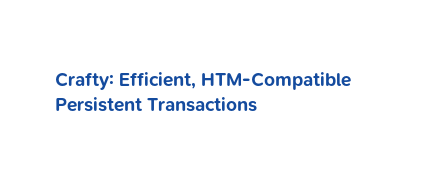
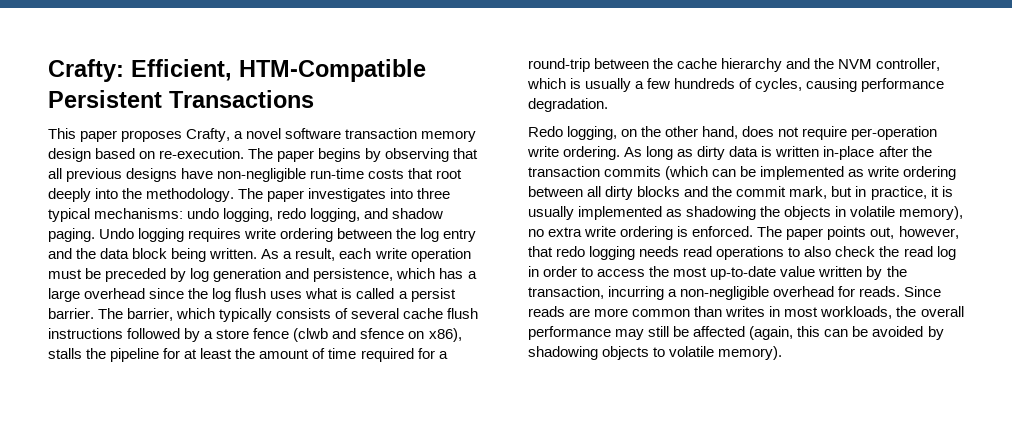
(258, 104) none -> [48,128,477,142] [48,148,479,162] [48,168,463,182] [48,188,451,202] [48,208,444,222] [48,228,477,242] [48,248,471,262] [48,268,477,282] [48,288,456,302] [48,308,479,322] [48,328,462,342] [48,348,448,362] [528,58,941,72] [527,78,945,92] [528,98,608,112] [528,126,938,140] [527,146,932,160] [528,166,957,180] [528,186,953,200] [528,206,964,220] [528,226,959,240] [528,246,956,260] [528,266,907,280] [528,286,942,300] [528,306,964,319] [528,326,944,340] [528,346,783,360] // This paper proposes Crafty, a novel software transaction memory design based on re-execution. The paper begins by observing that all previous designs have non-negligible run-time costs that root deeply into the methodology. The paper investigates into three typical mechanisms: undo logging, redo logging, and shadow paging. Undo logging requires write ordering between the log entry and the data block being written. As a result, each write operation must be preceded by log generation and persistence, which has a large overhead since the log flush uses what is called a persist barrier. The barrier, which typically consists of several cache flush instructions followed by a store fence (clwb and sfence on x86), stalls the pipeline for at least the amount of time required for a round-trip between the cache hierarchy and the NVM controller, which is usually a few hundreds of cycles, causing performance degradation. // Redo logging, on the other hand, does not require per-operation write ordering. As long as dirty data is written in-place after the transaction commits (which can be implemented as write ordering between all dirty blocks and the commit mark, but in practice, it is usually implemented as shadowing the objects in volatile memory), no extra write ordering is enforced. The paper points out, however, that redo logging needs read operations to also check the read log in order to access the most up-to-date value written by the transaction, incurring a non-negligible overhead for reads. Since reads are more common than writes in most workloads, the overall performance may still be affected (again, this can be avoided by shadowing objects to volatile memory).

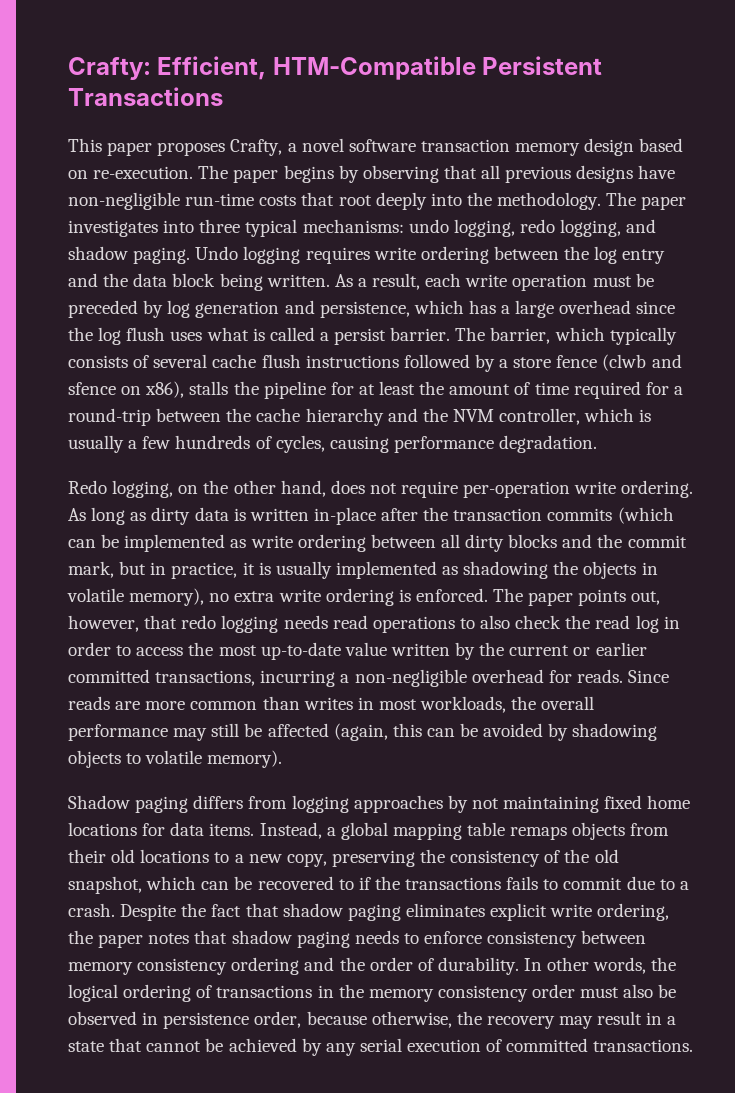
[528,286,604,299] transaction, -> [509,642,647,656] [68,669,256,686] current or earlier committed transactions,
(783, 353) none -> [68,795,691,813] [68,822,670,840] [68,849,619,867] [68,876,689,894] [68,903,670,921] [68,930,647,948] [68,957,677,975] [68,984,677,1002] [68,1011,677,1029] [68,1038,694,1056] // Shadow paging differs from logging approaches by not maintaining fixed home locations for data items. Instead, a global mapping table remaps objects from their old locations to a new copy, preserving the consistency of the old snapshot, which can be recovered to if the transactions fails to commit due to a crash. Despite the fact that shadow paging eliminates explicit write ordering, the paper notes that shadow paging needs to enforce consistency between memory consistency ordering and the order of durability. In other words, the logical ordering of transactions in the memory consistency order must also be observed in persistence order, because otherwise, the recovery may result in a state that cannot be achieved by any serial execution of committed transactions.

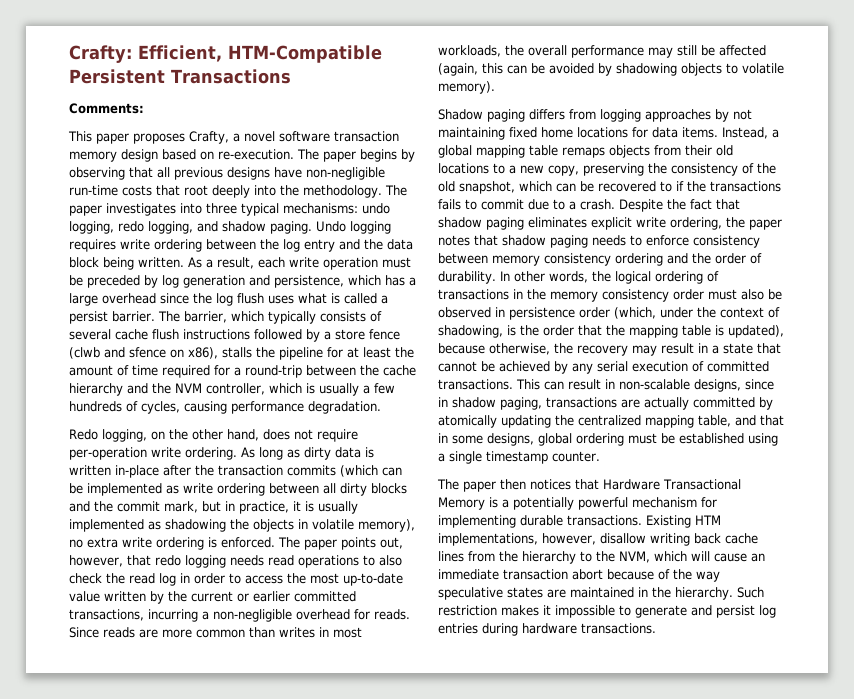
(223, 96) none -> [69,103,144,114] // Comments:
[254,1011,302,1028] order, -> [579,307,780,319] [438,325,784,338] order (which, under the context of shadowing, is the order that the mapping table is updated),
(694, 1045) none -> [516,379,774,392] [438,397,773,410] [438,415,784,428] [438,433,778,446] [438,451,600,464] [437,479,741,492] [438,497,717,510] [438,515,721,528] [438,533,758,546] [438,551,765,564] [438,569,720,582] [438,587,764,600] [438,605,776,618] [438,623,656,636] This can result in non-scalable designs, since in shadow paging, transactions are actually committed by atomically updating the centralized mapping table, and that in some designs, global ordering must be established using a single timestamp counter. // The paper then notices that Hardware Transactional Memory is a potentially powerful mechanism for implementing durable transactions. Existing HTM implementations, however, disallow writing back cache lines from the hierarchy to the NVM, which will cause an immediate transaction abort because of the way speculative states are maintained in the hierarchy. Such restriction makes it impossible to generate and persist log entries during hardware transactions.

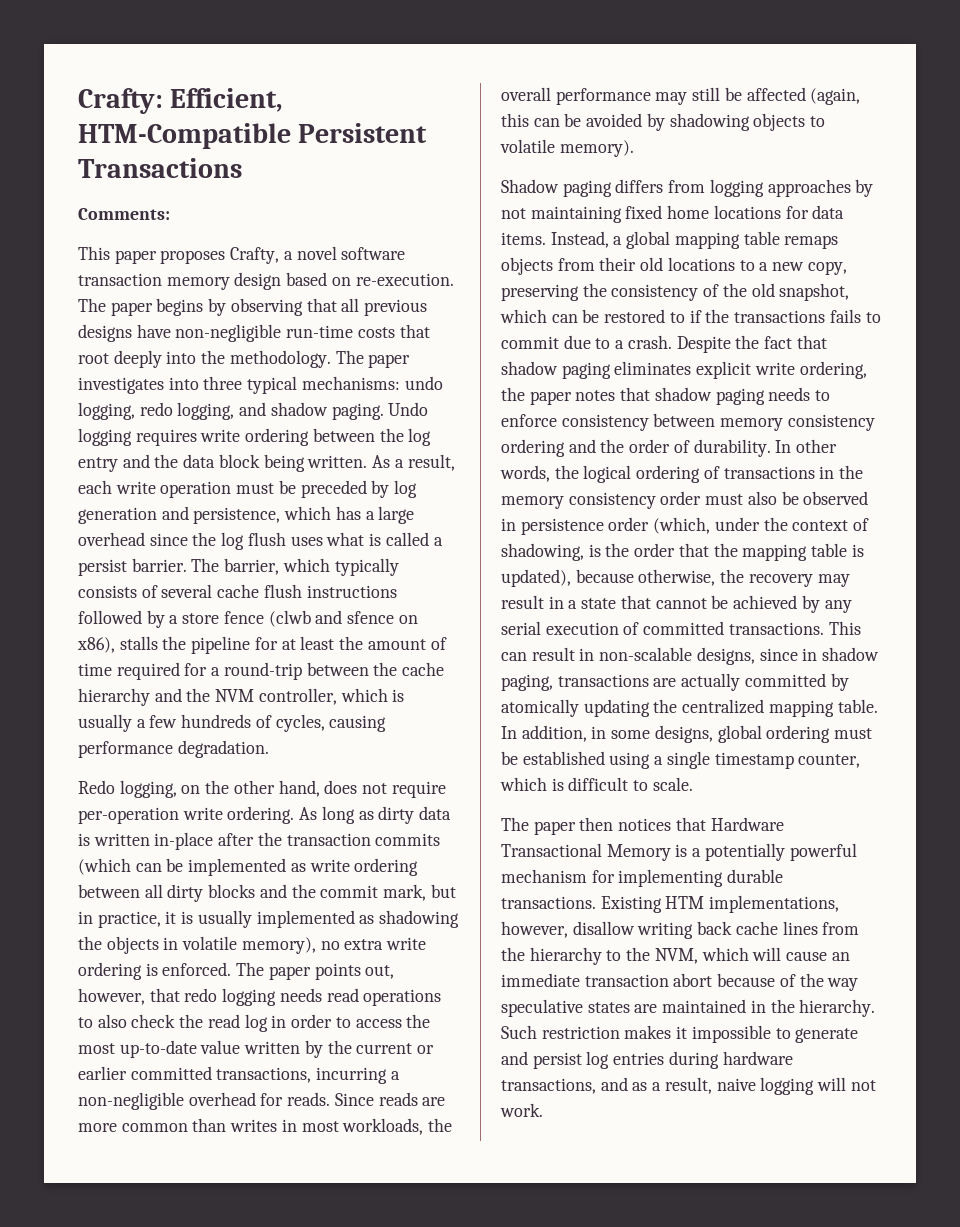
[598,181,656,192] recovered -> [604,309,666,323] restored
[698,415,784,427] table, and that -> [837,699,878,713] [501,725,587,742] table. In addition,
[552,451,600,462] counter. -> [798,754,861,768] [500,777,693,791] counter, which is difficult to scale.
[581,623,656,634] transactions. -> [501,1077,876,1095] [500,1103,543,1117] transactions, and as a result, naive logging will not work.

